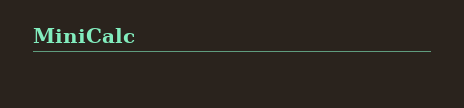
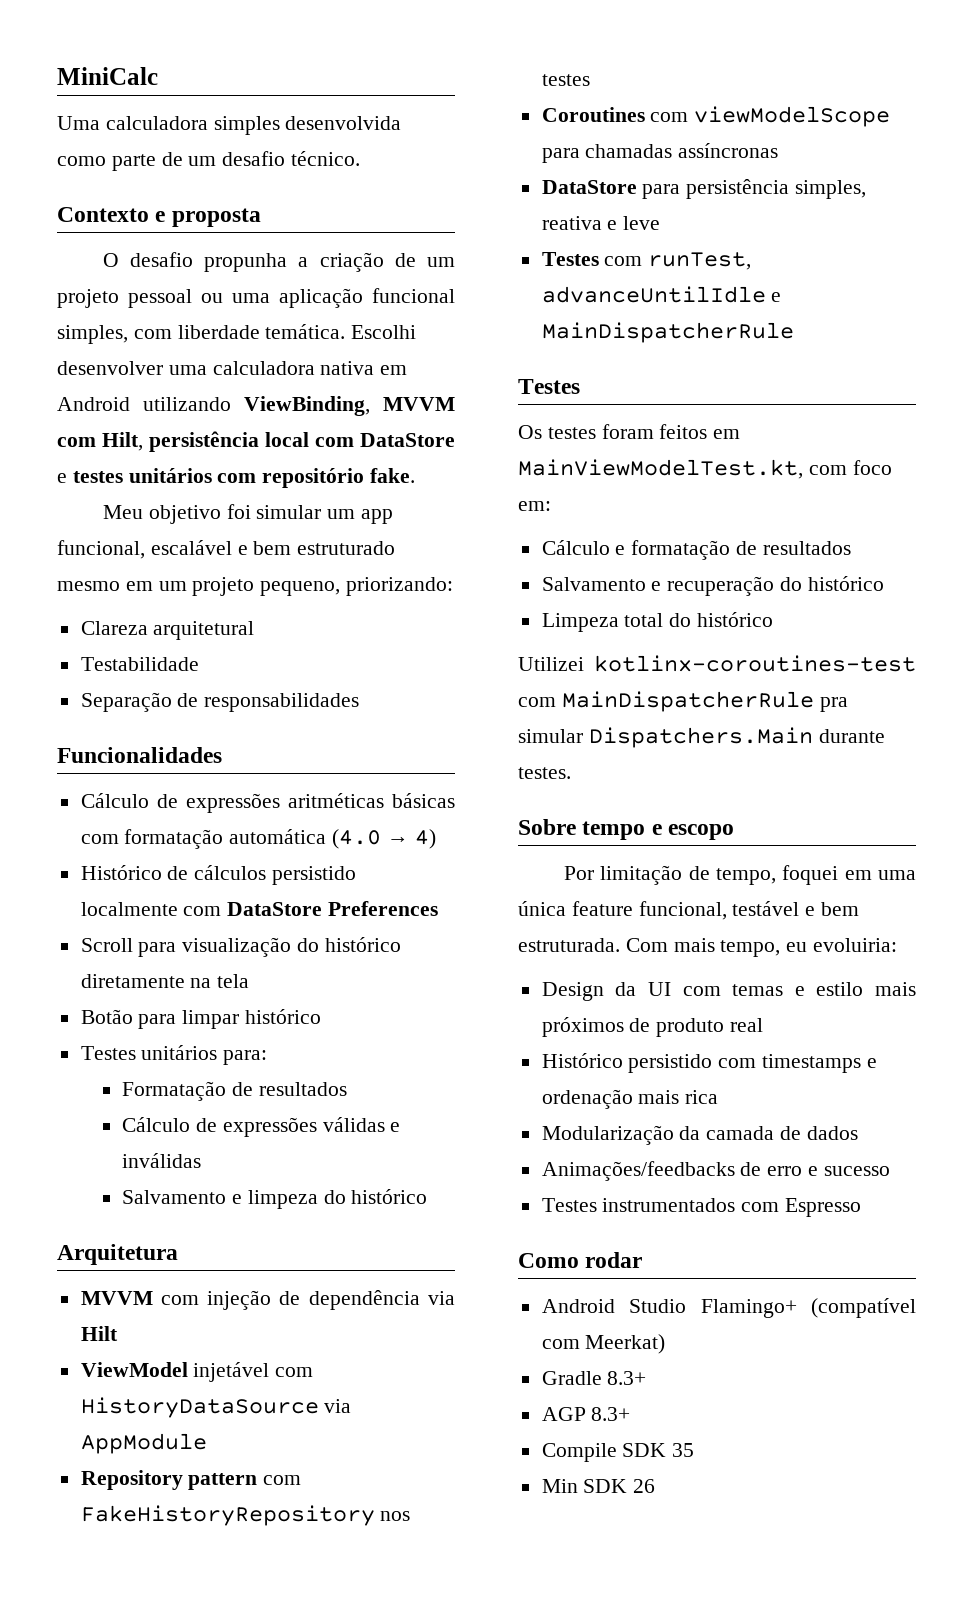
(135, 35) none -> [57,116,402,135] [57,151,361,171] [57,207,261,227] [102,252,455,272] [57,288,455,308] [57,324,417,344] [57,361,408,375] [57,396,455,416] [57,431,455,452] [57,468,416,488] [102,504,393,524] [57,540,396,559] [57,577,454,596] [80,621,255,640] [80,657,199,671] [80,692,360,712] [57,747,222,763] [80,793,455,813] [80,829,436,849] [80,865,357,885] [80,901,439,916] [80,937,401,957] [80,974,250,988] [80,1009,322,1029] [80,1045,268,1065] [122,1081,347,1101] [122,1117,401,1137] [122,1153,202,1168] [122,1189,428,1209] [57,1244,178,1265] [80,1290,455,1310] [80,1326,118,1341] [80,1362,314,1382] [80,1397,352,1418] [80,1433,207,1454] [80,1470,302,1490] [80,1505,411,1526] [541,74,590,86] [541,106,891,127] [541,143,779,163] [541,179,867,199] [541,216,661,230] [541,252,752,270] [541,286,782,303] [541,322,794,343] [518,379,580,394] [518,424,741,439] [518,459,892,479] [518,501,551,511] [541,540,851,560] [541,576,884,596] [541,612,774,632] [518,655,916,672] [518,691,848,712] [518,727,885,748] [518,767,571,779] [518,819,735,840] [563,865,916,885] [518,901,860,920] [518,938,898,957] [541,982,916,1001] [541,1017,764,1037] [541,1053,877,1073] [541,1089,719,1109] [541,1125,858,1145] [541,1161,890,1181] [541,1198,862,1217] [518,1252,643,1268] [541,1298,916,1318] [541,1334,666,1354] [541,1371,647,1385] [541,1407,631,1421] [541,1443,695,1462] [541,1479,656,1493] // Uma calculadora simples desenvolvida como parte de um desafio técnico. // Contexto e proposta // O desafio propunha a criação de um projeto pessoal ou uma aplicação funcional simples, com liberdade temática. Escolhi desenvolver uma calculadora nativa em Android utilizando ViewBinding, MVVM com Hilt, persistência local com DataStore e testes unitários com repositório fake. // Meu objetivo foi simular um app funcional, escalável e bem estruturado mesmo em um projeto pequeno, priorizando: // Clareza arquitetural // Testabilidade // Separação de responsabilidades // Funcionalidades // Cálculo de expressões aritméticas básicas com formatação automática (4.0 → 4) // Histórico de cálculos persistido localmente com DataStore Preferences // Scroll para visualização do histórico diretamente na tela // Botão para limpar histórico // Testes unitários para: // Formatação de resultados // Cálculo de expressões válidas e inválidas // Salvamento e limpeza do histórico // Arquitetura // MVVM com injeção de dependência via Hilt // ViewModel injetável com HistoryDataSource via AppModule // Repository pattern com FakeHistoryRepository nos testes // Coroutines com viewModelScope para chamadas assíncronas // DataStore para persistência simples, reativa e leve // Testes com runTest, advanceUntilIdle e MainDispatcherRule // Testes // Os testes foram feitos em MainViewModelTest.kt, com foco em: // Cálculo e formatação de resultados // Salvamento e recuperação do histórico // Limpeza total do histórico // Utilizei kotlinx-coroutines-test com MainDispatcherRule pra simular Dispatchers.Main durante testes. // Sobre tempo e escopo // Por limitação de tempo, foquei em uma única feature funcional, testável e bem estruturada. Com mais tempo, eu evoluiria: // Design da UI com temas e estilo mais próximos de produto real // Histórico persistido com timestamps e ordenação mais rica // Modularização da camada de dados // Animações/feedbacks de erro e sucesso // Testes instrumentados com Espresso // Como rodar // Android Studio Flamingo+ (compatível com Meerkat) // Gradle 8.3+ // AGP 8.3+ // Compile SDK 35 // Min SDK 26

